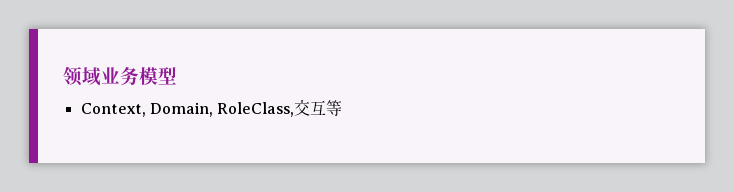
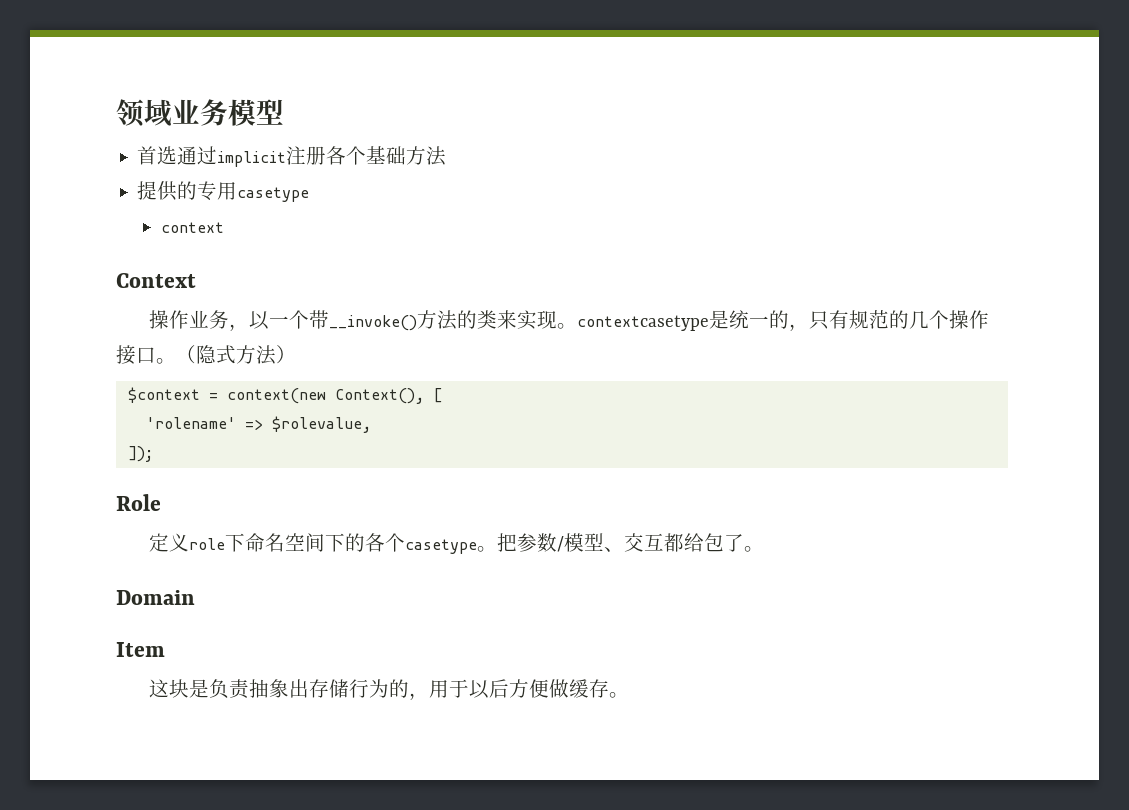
[80,99,343,117] Context, Domain, RoleClass,交互等 -> [137,146,447,167] [137,181,310,202] [160,222,224,233] [116,273,196,288] [149,310,990,331] [116,345,296,365] [127,387,442,404] [145,416,371,433] [127,446,153,462] [116,494,161,511] [149,533,765,554] [116,590,195,605] [116,642,165,657] [149,679,630,700] 首选通过implicit注册各个基础方法 // 提供的专用casetype // context // Context // 操作业务，以一个带__invoke()方法的类来实现。contextcasetype是统一的，只有规范的几个操作接口。（隐式方法） // $context = context(new Context(), [ // 'rolename' => $rolevalue, // ]); // Role // 定义role下命名空间下的各个casetype。把参数/模型、交互都给包了。 // Domain // Item // 这块是负责抽象出存储行为的，用于以后方便做缓存。

